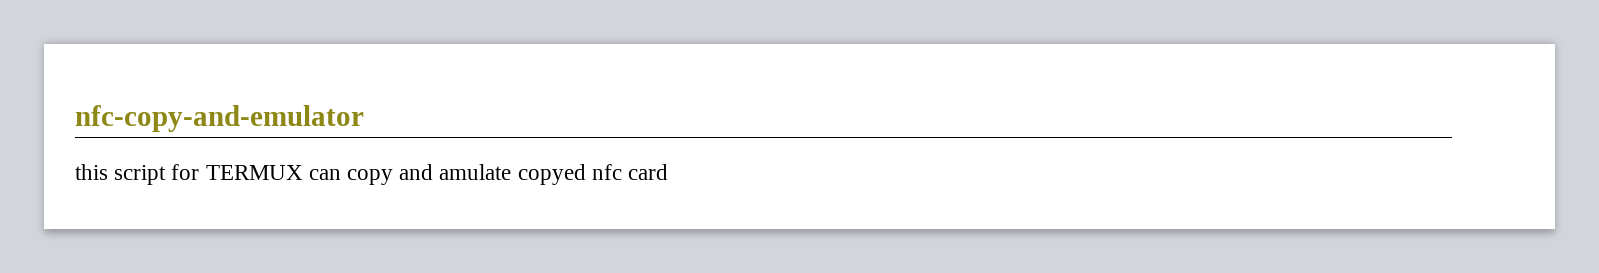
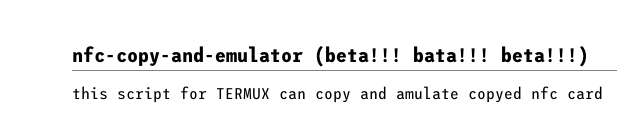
(364, 118) none -> [314,46,589,67] (beta!!! bata!!! beta!!!)

